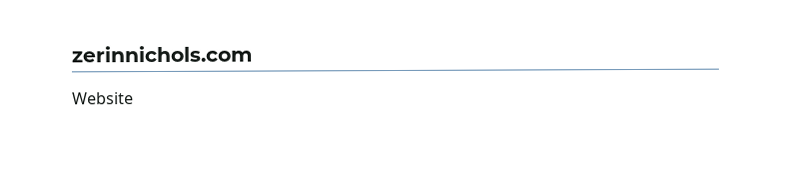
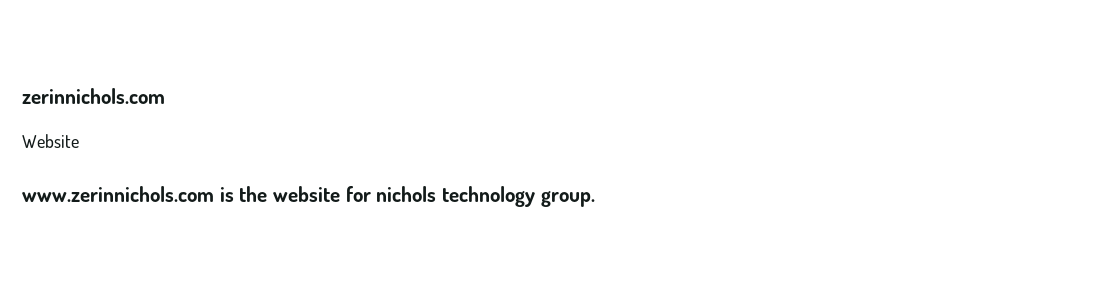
(134, 98) none -> [22,186,595,207] // www.zerinnichols.com is the website for nichols technology group.

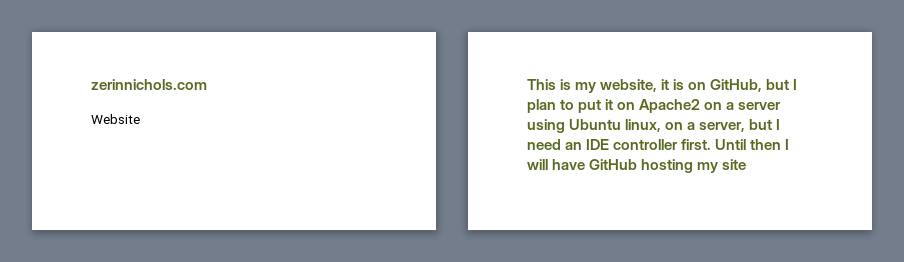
[22,186,595,207] www.zerinnichols.com is the website for nichols technology group. -> [527,79,798,93] [527,99,782,113] [527,119,781,133] [527,139,790,150] [527,159,747,173] This is my website, it is on GitHub, but I plan to put it on Apache2 on a server using Ubuntu linux, on a server, but I need an IDE controller first. Until then I will have GitHub hosting my site

